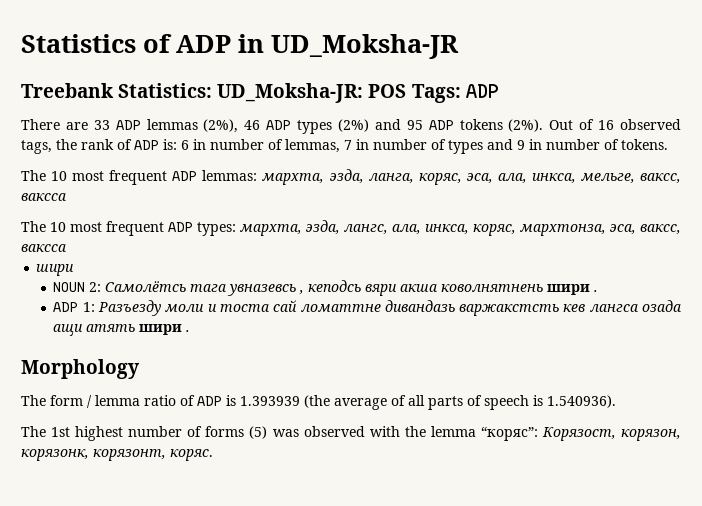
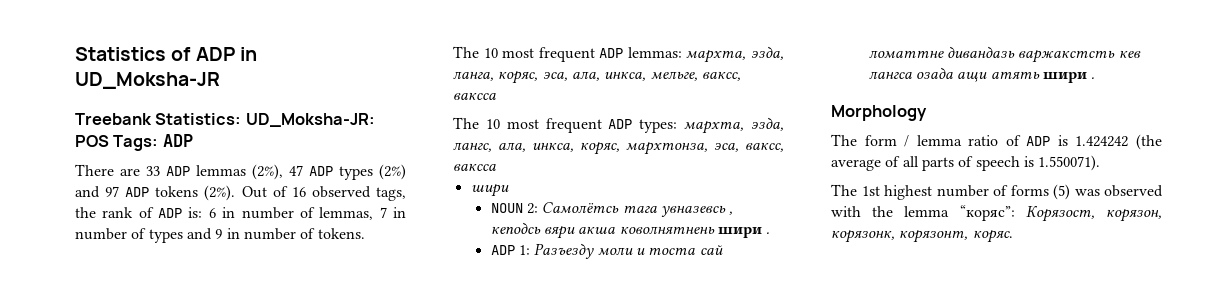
[244,120,261,130] 46 -> [289,165,303,176] 47
[406,120,423,130] 95 -> [105,186,120,197] 97
[240,396,300,406] 1.393939 -> [1075,136,1129,147] 1.424242
[547,395,616,408] 1.540936). -> [1038,155,1101,171] 1.550071).

